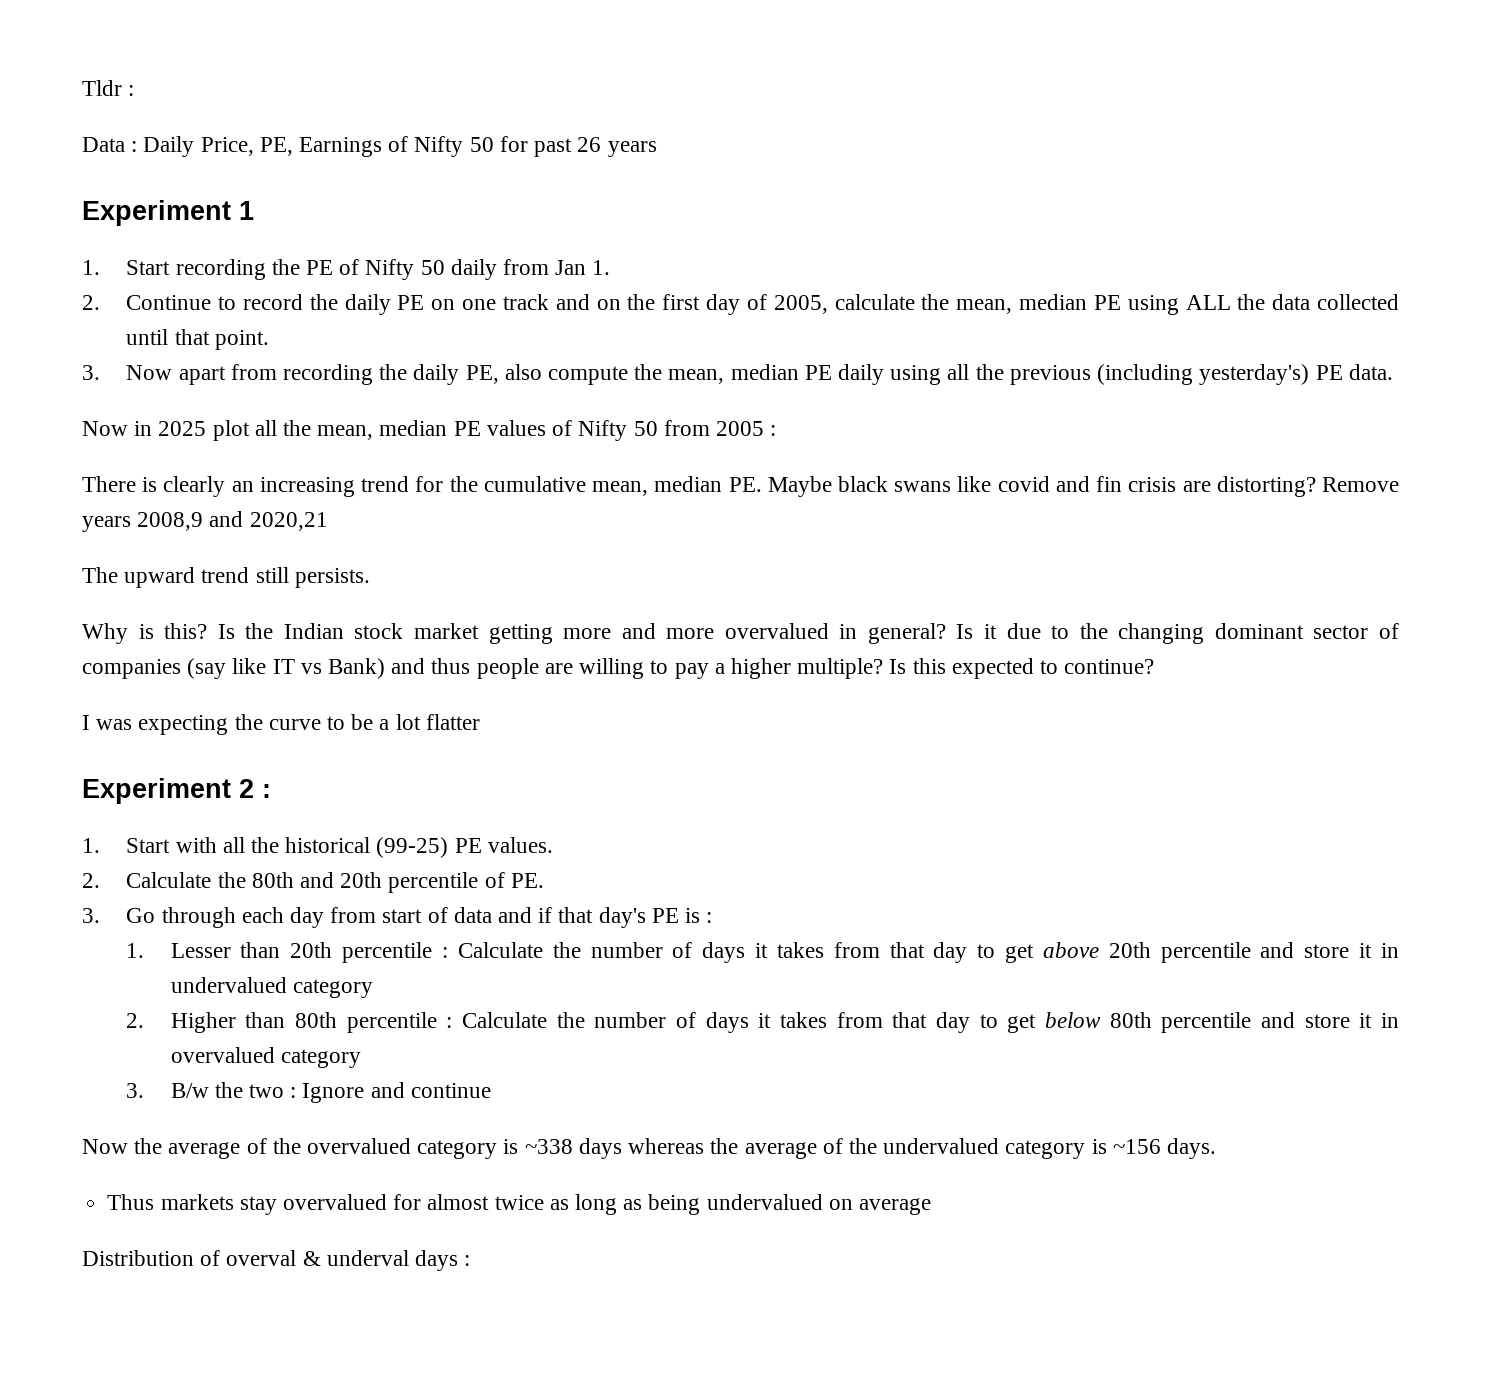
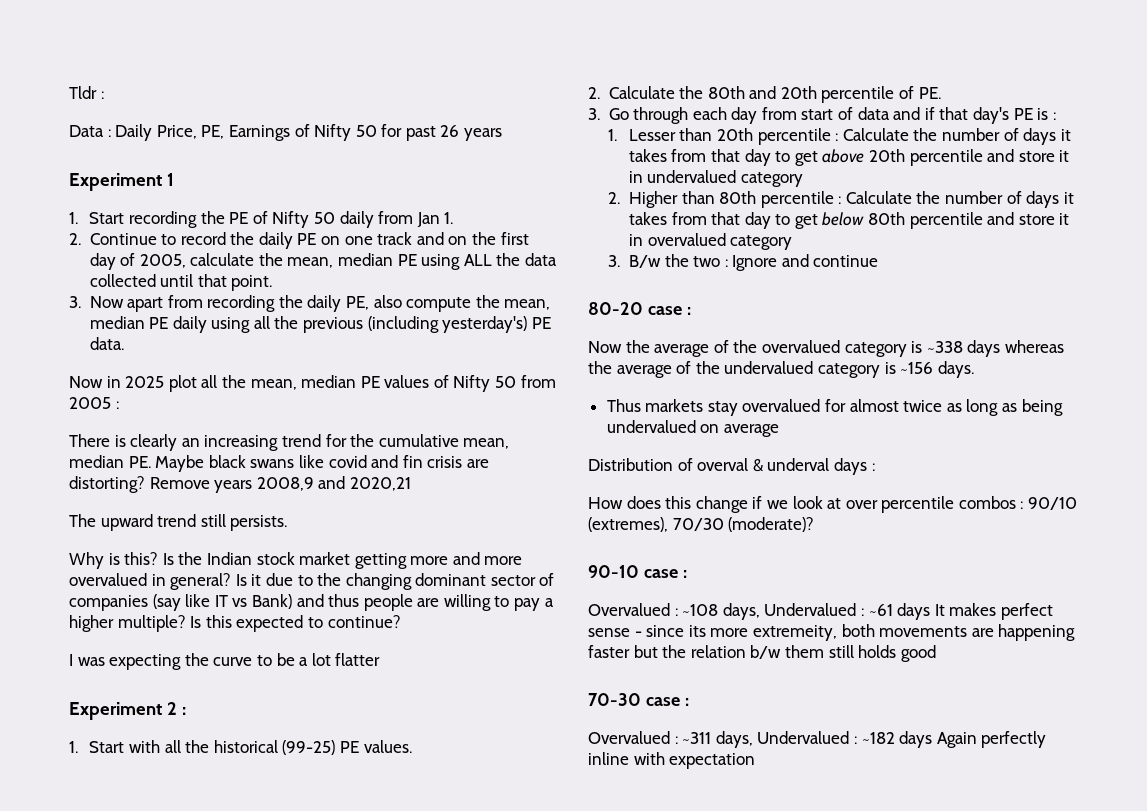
(491, 1090) none -> [588,302,691,315] // 80-20 case :
(471, 1260) none -> [588,496,1078,513] [588,517,815,532] [588,565,687,578] [588,603,1053,620] [588,624,1076,641] [588,645,936,662] [588,693,689,706] [588,731,1047,748] [588,752,756,769] // How does this change if we look at over percentile combos : 90/10 (extremes), 70/30 (moderate)? // 90-10 case : // Overvalued : ~108 days, Undervalued : ~61 days It makes perfect sense - since its more extremeity, both movements are happening faster but the relation b/w them still holds good // 70-30 case : // Overvalued : ~311 days, Undervalued : ~182 days Again perfectly inline with expectation

